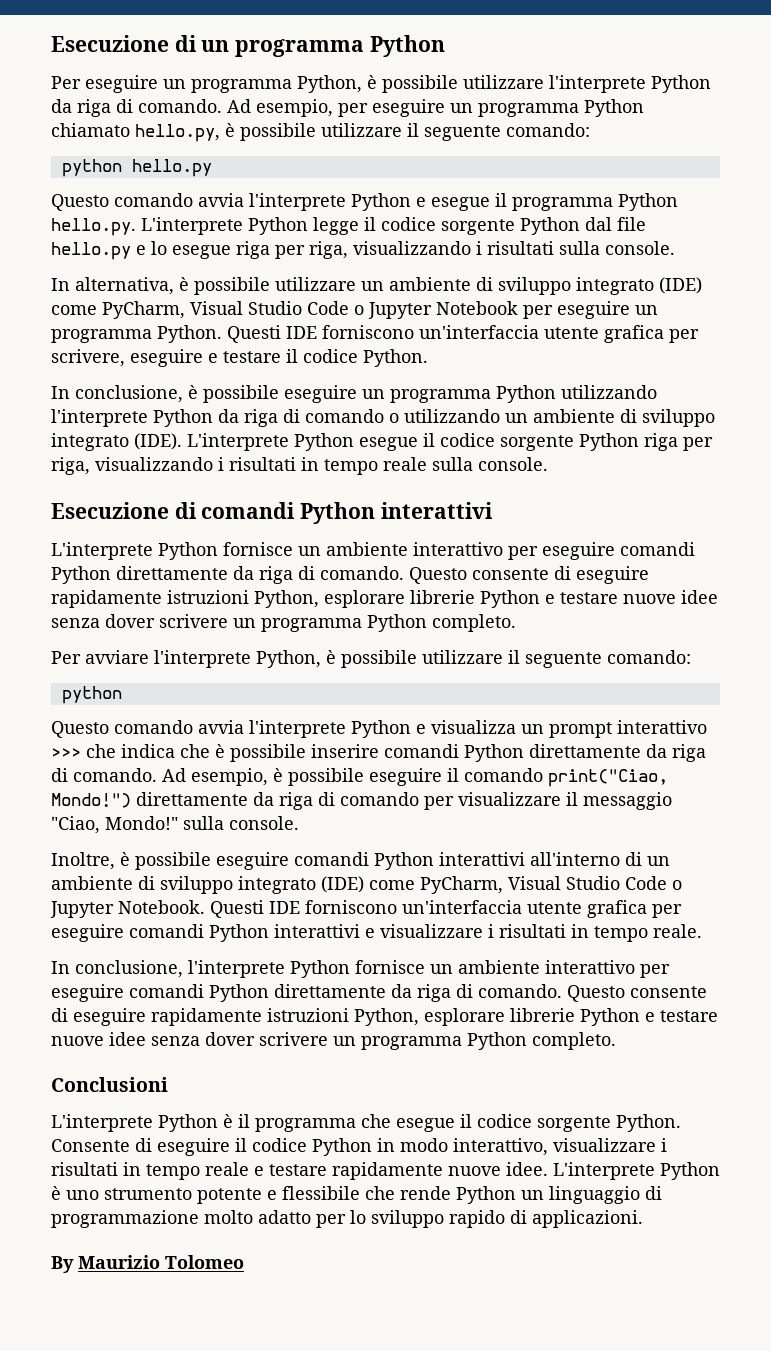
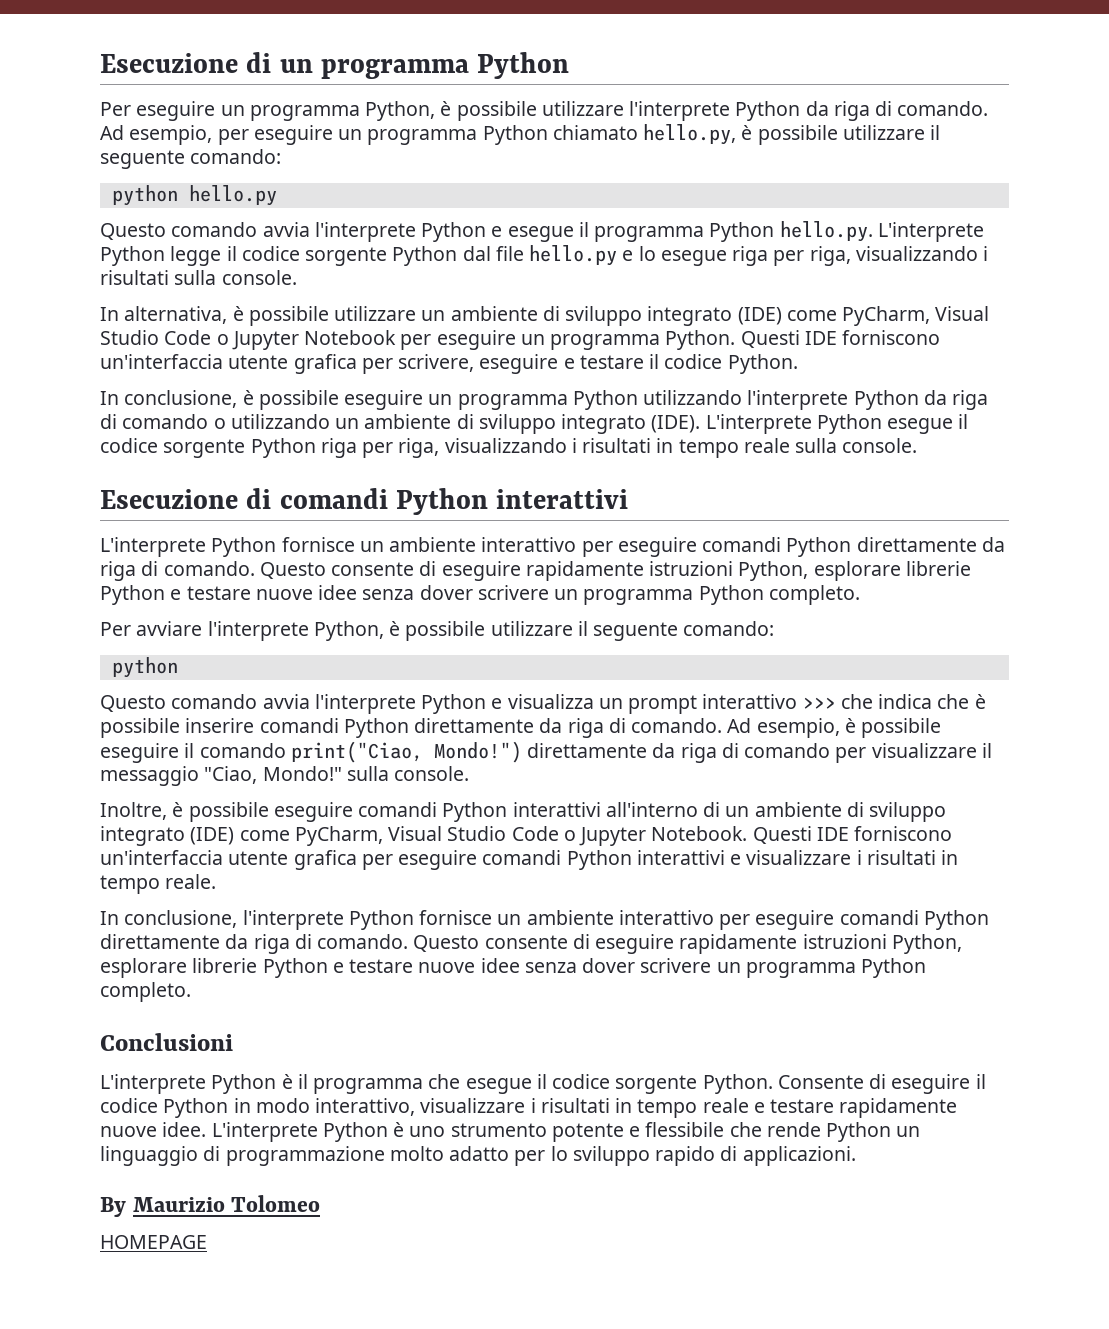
(244, 1262) none -> [100,1235,207,1249] // HOMEPAGE

